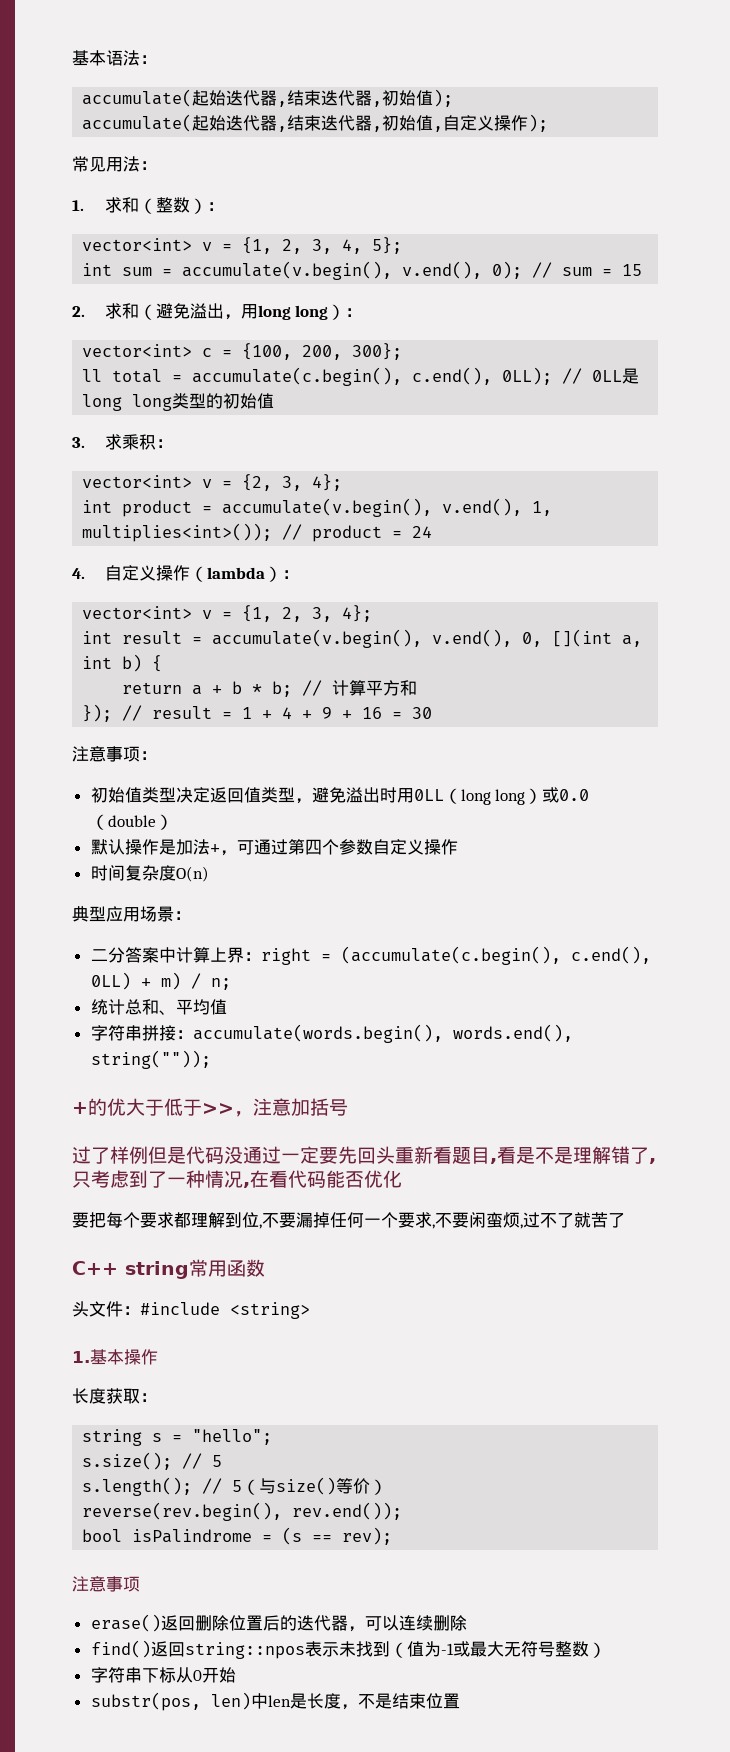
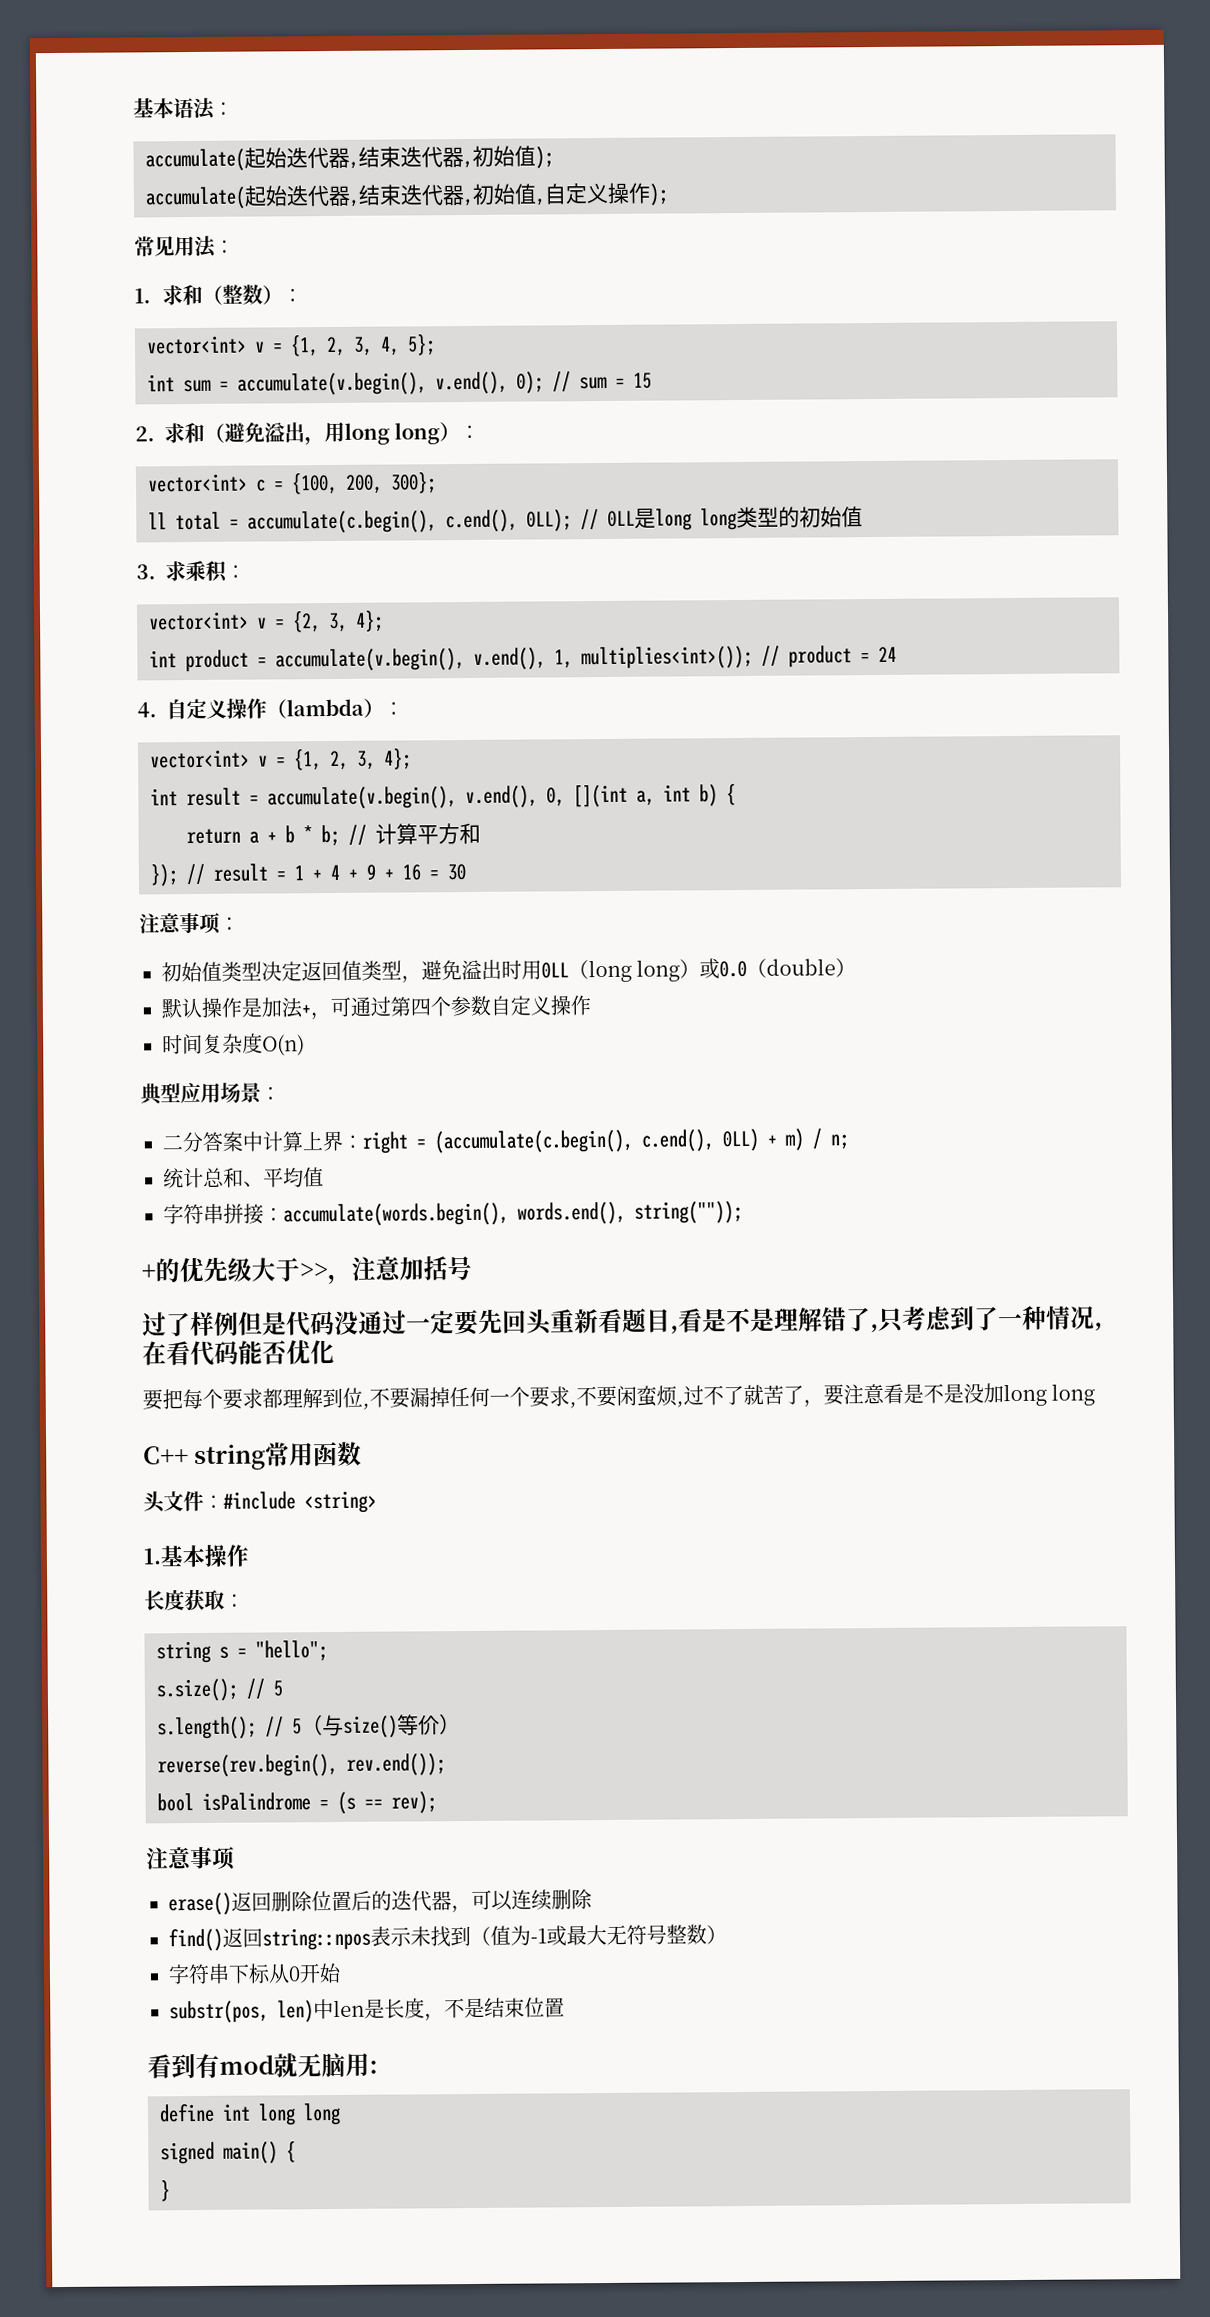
[126,1098,183,1116] 大于低 -> [203,1257,276,1282] 先级大
(625, 1220) none -> [803,1383,1096,1408] ，要注意看是不是没加long long
(460, 1701) none -> [147,2052,378,2079] [159,2102,341,2126] [160,2140,296,2165] [160,2179,170,2202] // 看到有mod就无脑用: // define int long long // signed main() { // }

